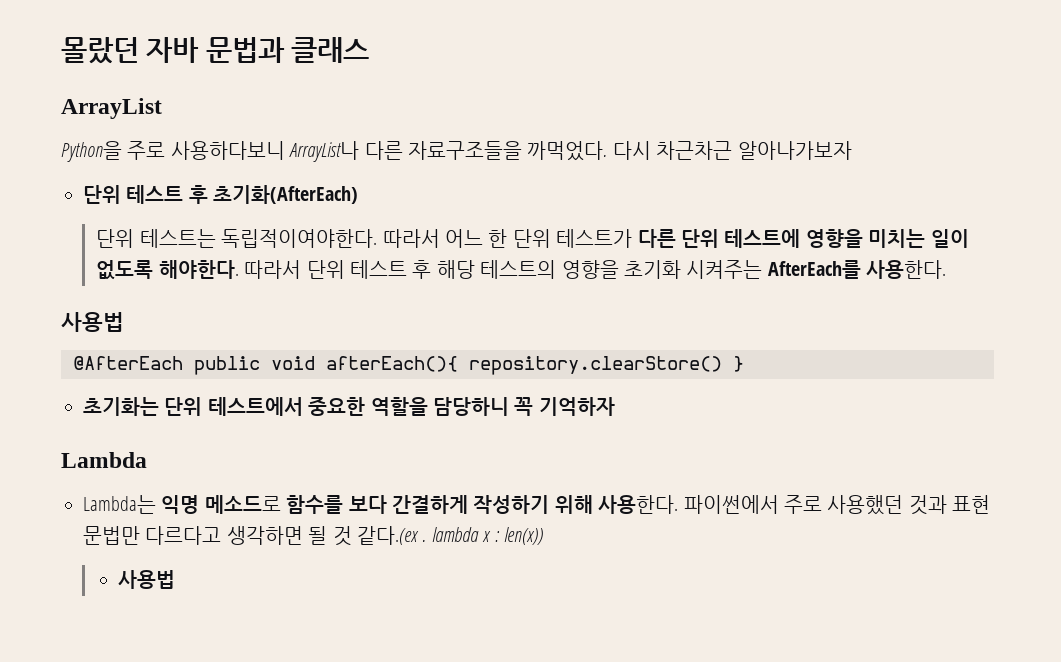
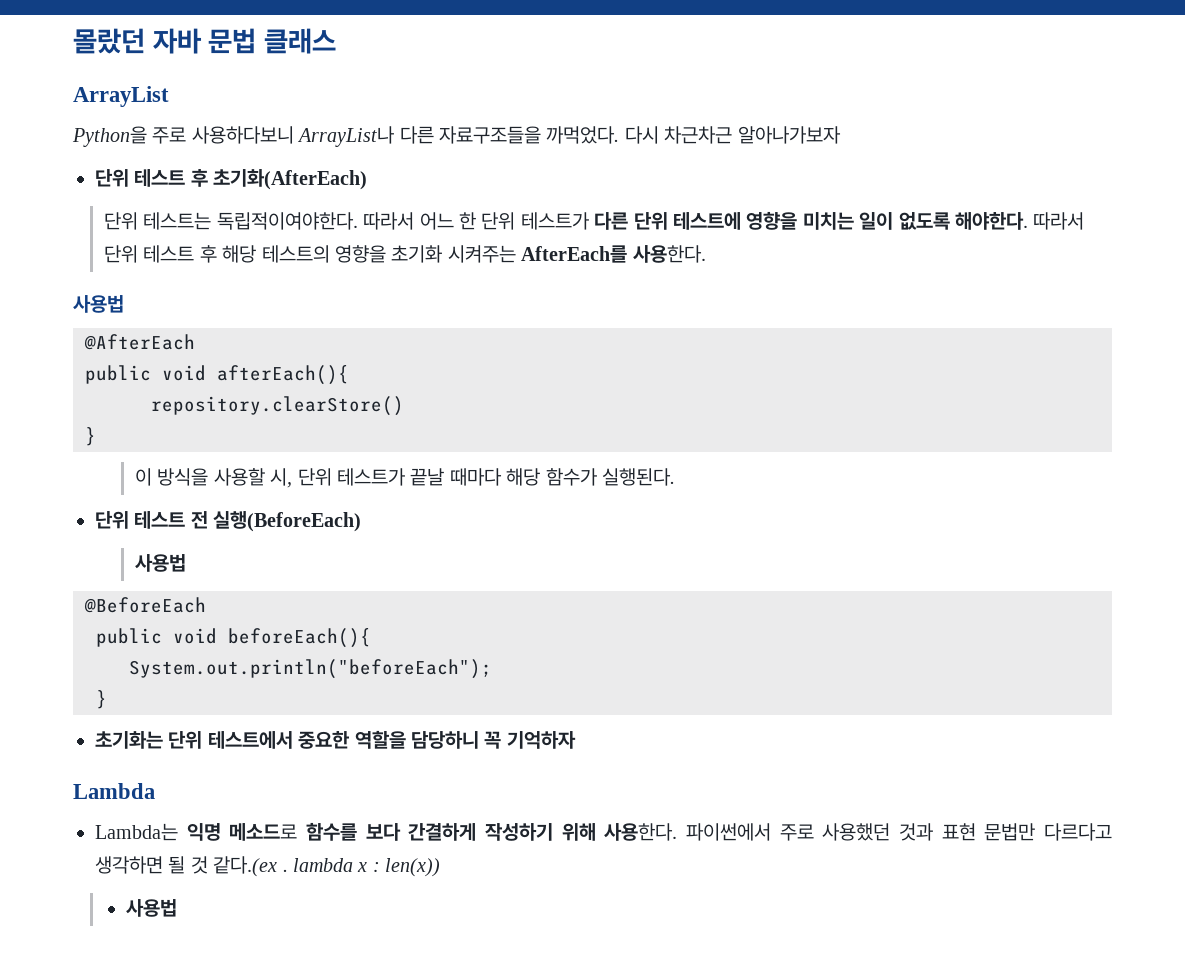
[205,37,285,63] 문법과 -> [208,28,257,54] 문법
(183, 363) none -> (195, 342) //
(458, 364) none -> (349, 375) //
(722, 365) none -> [85,427,96,446] [135,468,676,488] [95,511,362,532] [135,554,187,572] [84,597,206,613] [96,628,371,648] [129,659,492,679] // } // 이 방식을 사용할 시, 단위 테스트가 끝날 때마다 해당 함수가 실행된다. // 단위 테스트 전 실행(BeforeEach) // 사용법 // @BeforeEach // public void beforeEach(){ // System.out.println("beforeEach"); //

